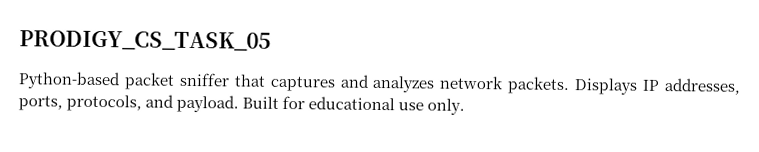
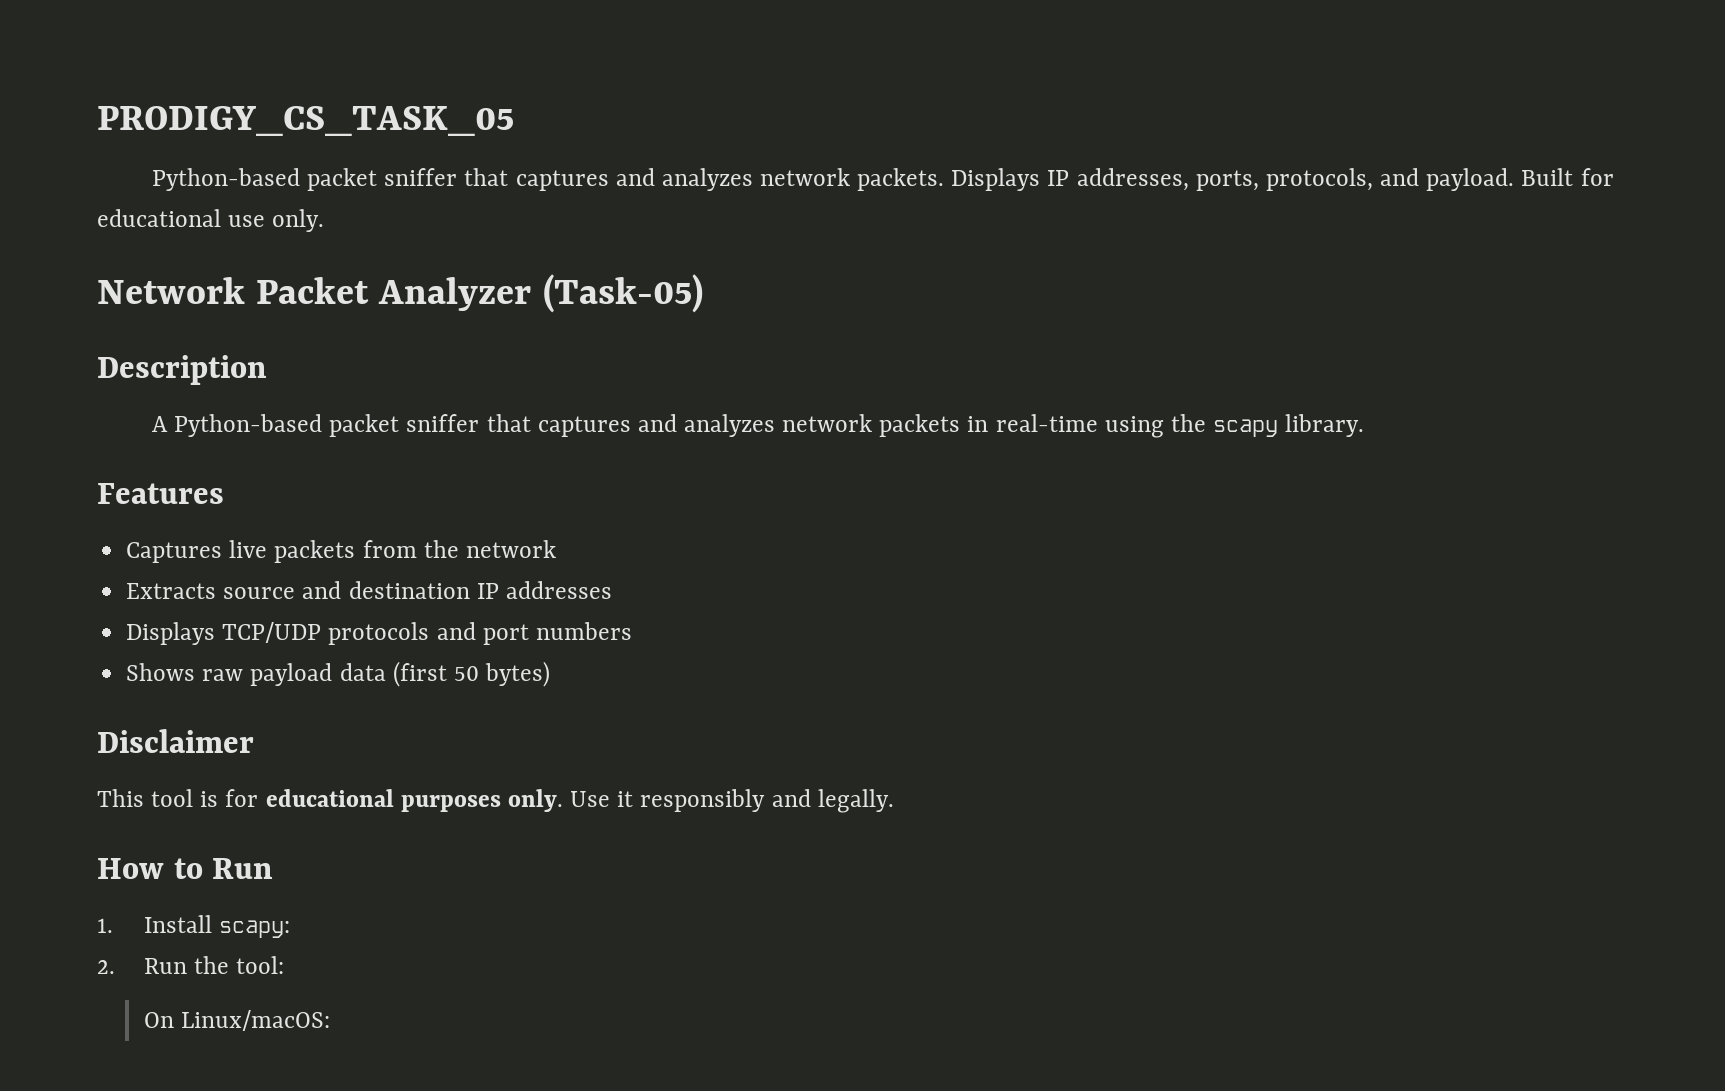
(466, 106) none -> [97,274,703,313] [97,355,267,385] [151,414,1365,438] [97,483,224,504] [126,540,556,563] [126,581,612,599] [126,622,632,645] [126,661,551,687] [97,729,254,753] [97,789,894,813] [97,858,274,879] [97,915,290,938] [97,956,285,974] [143,1010,330,1031] // Network Packet Analyzer (Task-05) // Description // A Python-based packet sniffer that captures and analyzes network packets in real-time using the scapy library. // Features // Captures live packets from the network // Extracts source and destination IP addresses // Displays TCP/UDP protocols and port numbers // Shows raw payload data (first 50 bytes) // Disclaimer // This tool is for educational purposes only. Use it responsibly and legally. // How to Run // 1. Install scapy: // 2. Run the tool: // On Linux/macOS:

